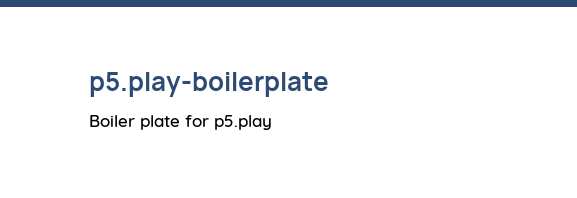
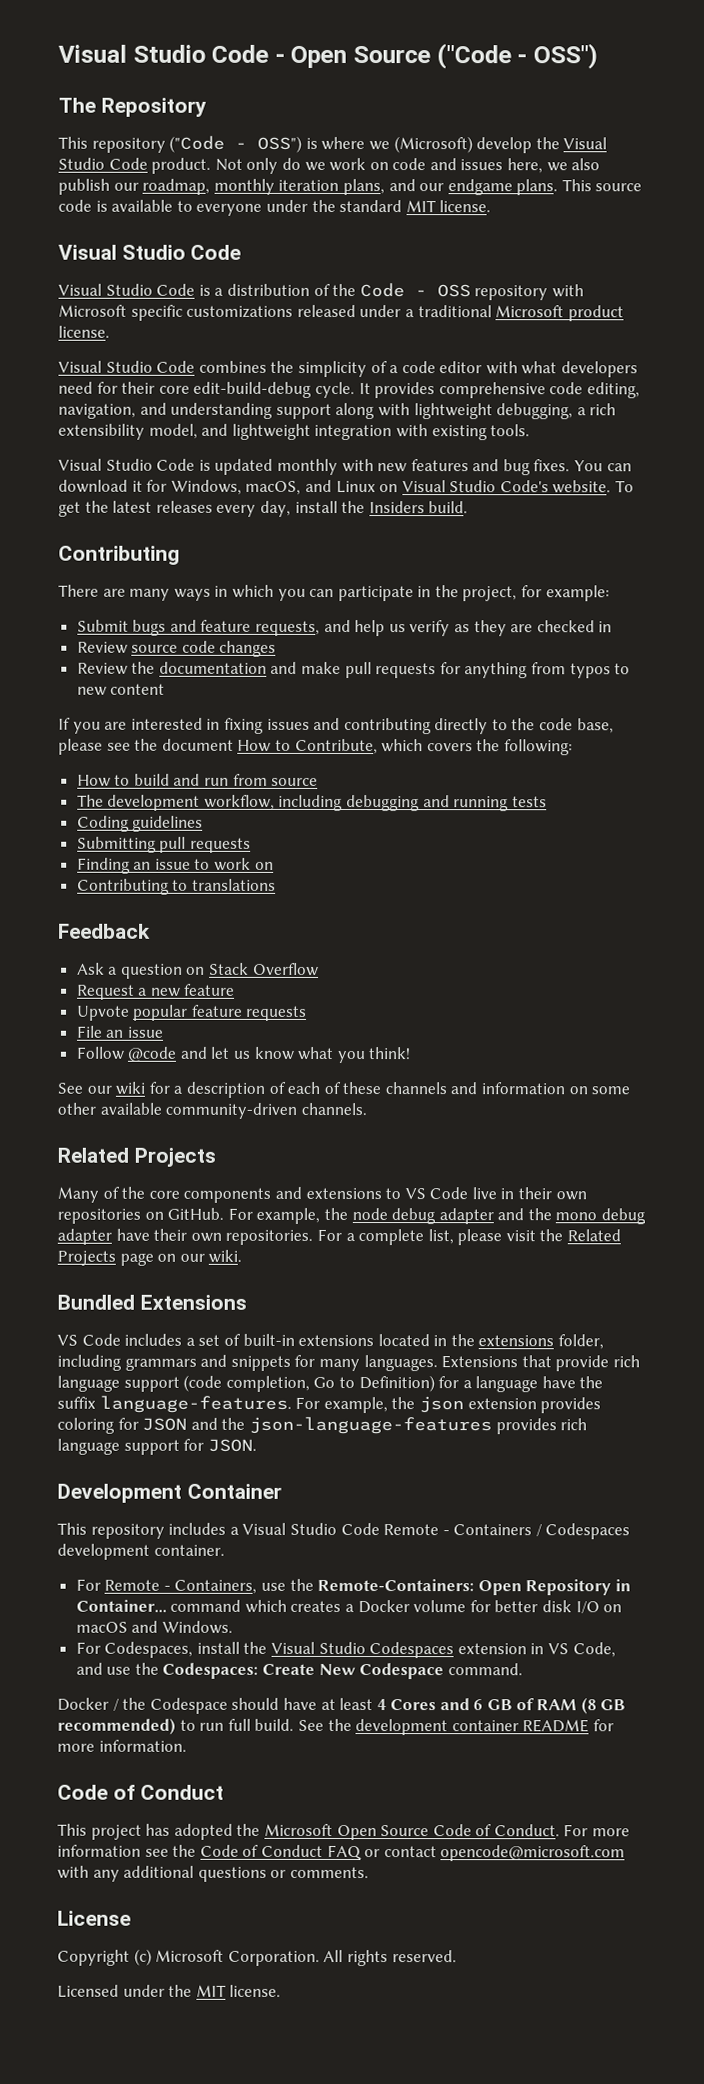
[89,72,329,97] [89,115,272,130] p5.play-boilerplate // Boiler plate for p5.play -> [58,43,598,70] [58,97,207,117] [58,135,608,154] [58,157,601,174] [58,178,643,196] [58,199,492,216] [58,244,242,260] [58,283,584,301] [58,304,624,322] [58,325,110,338] [58,360,639,378] [58,381,640,399] [58,402,617,420] [58,423,531,441] [58,458,632,476] [58,479,635,495] [58,500,469,517] [58,545,180,565] [58,584,610,602] [76,619,613,637] [76,640,277,657] [76,661,631,679] [76,683,166,696] [58,717,614,735] [58,738,573,756] [76,773,319,787] [76,794,547,812] [76,815,204,832] [76,836,251,853] [76,857,274,874] [76,878,276,895] [58,923,151,939] [76,962,319,979] [76,983,236,1000] [76,1004,308,1021] [76,1025,164,1038] [75,1046,411,1064] [57,1081,631,1098] [57,1102,367,1119] [57,1147,216,1167] [57,1186,587,1203] [57,1207,647,1225] [57,1228,622,1246] [57,1249,243,1266] [57,1294,247,1310] [57,1333,605,1350] [57,1354,640,1372] [57,1374,604,1393] [57,1395,602,1414] [57,1416,588,1435] [57,1438,257,1455] [57,1483,282,1503] [57,1522,631,1540] [57,1543,225,1560] [75,1578,632,1596] [75,1599,623,1614] [75,1620,233,1634] [75,1641,616,1659] [75,1662,523,1680] [57,1697,626,1715] [57,1717,614,1736] [57,1739,187,1752] [57,1784,225,1800] [57,1823,631,1841] [57,1844,626,1862] [57,1865,369,1882] [57,1910,131,1926] [57,1948,457,1967] [57,1984,282,1998] Visual Studio Code - Open Source ("Code - OSS") // The Repository // This repository ("Code - OSS") is where we (Microsoft) develop the Visual Studio Code product. Not only do we work on code and issues here, we also publish our roadmap, monthly iteration plans, and our endgame plans. This source code is available to everyone under the standard MIT license. // Visual Studio Code // Visual Studio Code is a distribution of the Code - OSS repository with Microsoft specific customizations released under a traditional Microsoft product license. // Visual Studio Code combines the simplicity of a code editor with what developers need for their core edit-build-debug cycle. It provides comprehensive code editing, navigation, and understanding support along with lightweight debugging, a rich extensibility model, and lightweight integration with existing tools. // Visual Studio Code is updated monthly with new features and bug fixes. You can download it for Windows, macOS, and Linux on Visual Studio Code's website. To get the latest releases every day, install the Insiders build. // Contributing // There are many ways in which you can participate in the project, for example: // Submit bugs and feature requests, and help us verify as they are checked in // Review source code changes // Review the documentation and make pull requests for anything from typos to new content // If you are interested in fixing issues and contributing directly to the code base, please see the document How to Contribute, which covers the following: // How to build and run from source // The development workflow, including debugging and running tests // Coding guidelines // Submitting pull requests // Finding an issue to work on // Contributing to translations // Feedback // Ask a question on Stack Overflow // Request a new feature // Upvote popular feature requests // File an issue // Follow @code and let us know what you think! // See our wiki for a description of each of these channels and information on some other available community-driven channels. // Related Projects // Many of the core components and extensions to VS Code live in their own repositories on GitHub. For example, the node debug adapter and the mono debug adapter have their own repositories. For a complete list, please visit the Related Projects page on our wiki. // Bundled Extensions // VS Code includes a set of built-in extensions located in the extensions folder, including grammars and snippets for many languages. Extensions that provide rich language support (code completion, Go to Definition) for a language have the suffix language-features. For example, the json extension provides coloring for JSON and the json-language-features provides rich language support for JSON. // Development Container // This repository includes a Visual Studio Code Remote - Containers / Codespaces development container. // For Remote - Containers, use the Remote-Containers: Open Repository in Container... command which creates a Docker volume for better disk I/O on macOS and Windows. // For Codespaces, install the Visual Studio Codespaces extension in VS Code, and use the Codespaces: Create New Codespace command. // Docker / the Codespace should have at least 4 Cores and 6 GB of RAM (8 GB recommended) to run full build. See the development container README for more information. // Code of Conduct // This project has adopted the Microsoft Open Source Code of Conduct. For more information see the Code of Conduct FAQ or contact opencode@microsoft.com with any additional questions or comments. // License // Copyright (c) Microsoft Corporation. All rights reserved. // Licensed under the MIT license.

